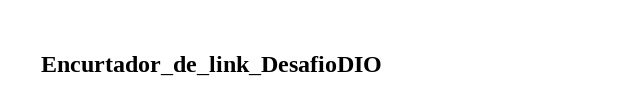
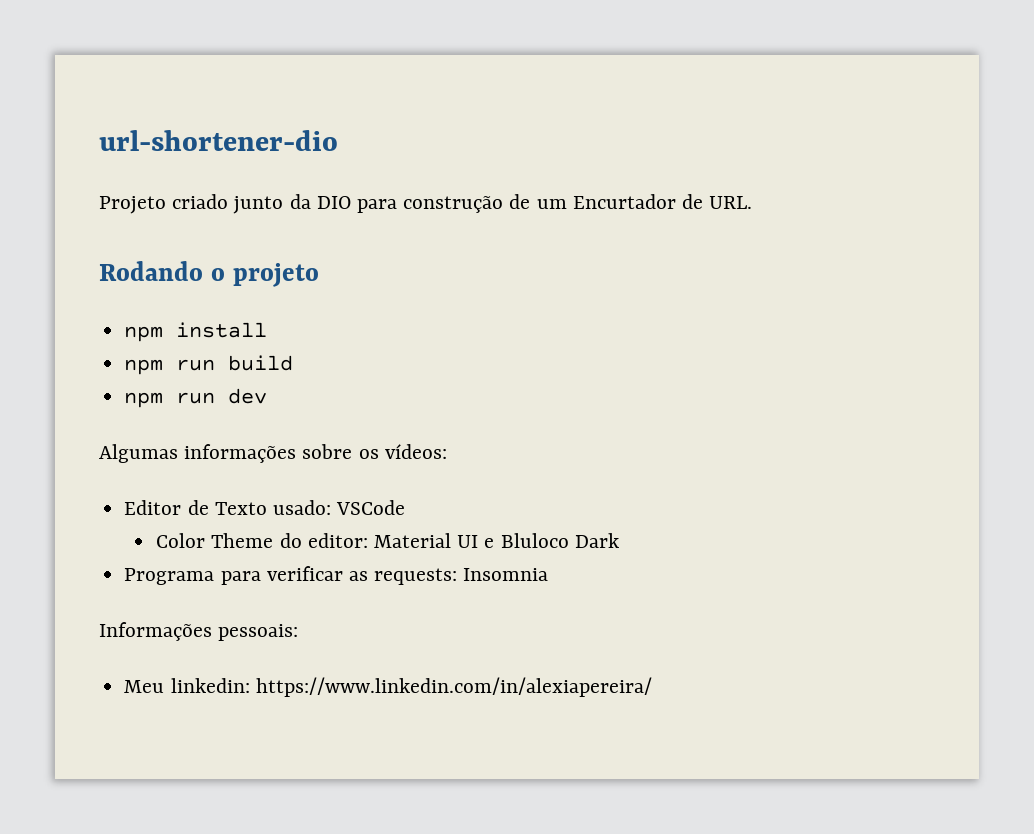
[41,56,382,76] Encurtador_de_link_DesafioDIO -> [99,130,338,151] [99,194,753,214] [99,261,319,287] [124,322,268,342] [124,355,294,375] [124,388,268,408] [99,444,447,463] [124,500,406,515] [156,533,619,548] [124,566,549,585] [99,622,299,641] [124,677,652,697] url-shortener-dio // Projeto criado junto da DIO para construção de um Encurtador de URL. // Rodando o projeto // npm install // npm run build // npm run dev // Algumas informações sobre os vídeos: // Editor de Texto usado: VSCode // Color Theme do editor: Material UI e Bluloco Dark // Programa para verificar as requests: Insomnia // Informações pessoais: // Meu linkedin: https://www.linkedin.com/in/alexiapereira/

